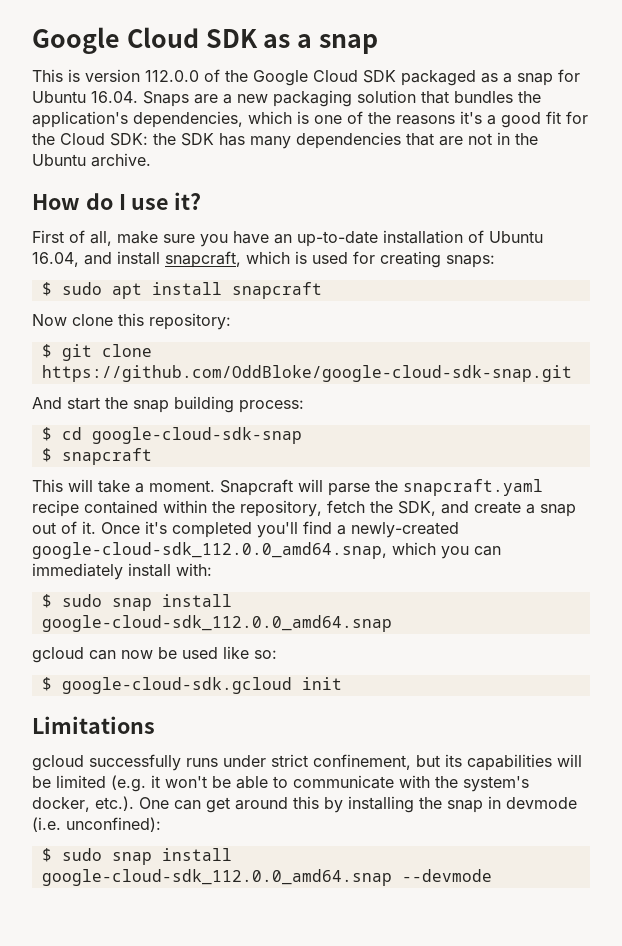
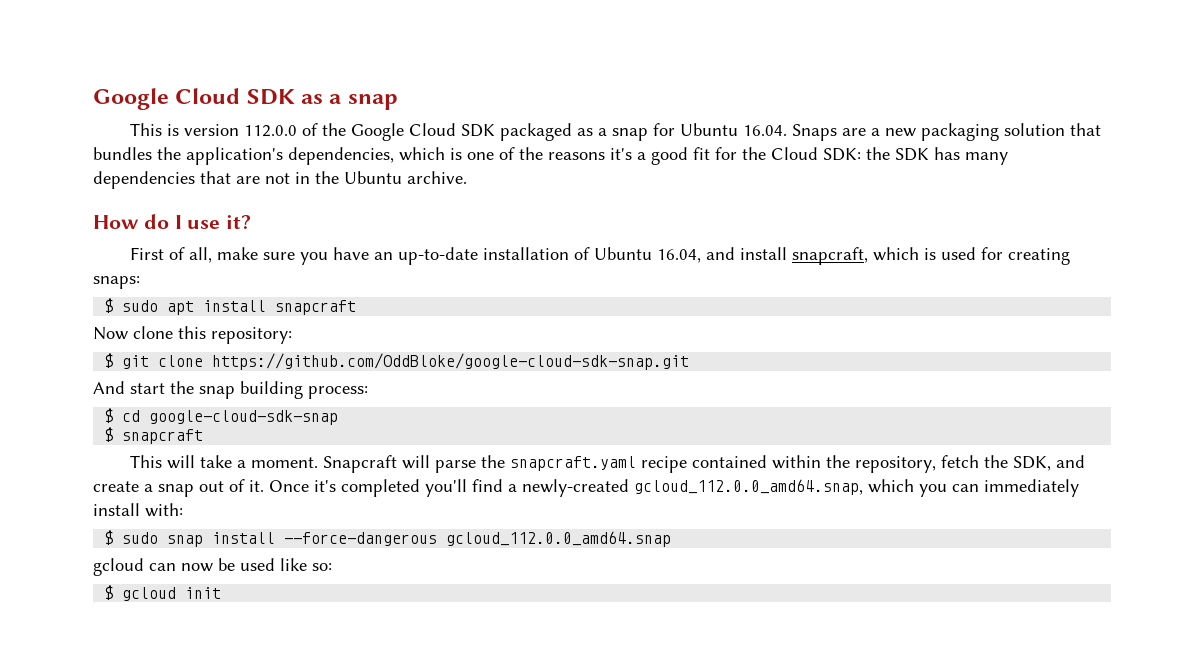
[32,542,387,559] google-cloud-sdk_112.0.0_amd64.snap, -> [634,479,863,495] gcloud_112.0.0_amd64.snap,
[41,615,392,632] google-cloud-sdk_112.0.0_amd64.snap -> [284,531,672,547] --force-dangerous gcloud_112.0.0_amd64.snap
[61,677,292,694] google-cloud-sdk.gcloud -> [122,587,177,601] gcloud
[32,716,155,734] [32,754,582,771] [32,775,529,792] [32,796,577,813] [32,817,161,832] [41,848,232,865] [41,869,492,886] // Limitations // gcloud successfully runs under strict confinement, but its capabilities will be limited (e.g. it won't be able to communicate with the system's docker, etc.). One can get around this by installing the snap in devmode (i.e. unconfined): // $ sudo snap install google-cloud-sdk_112.0.0_amd64.snap --devmode -> (222, 593) none

